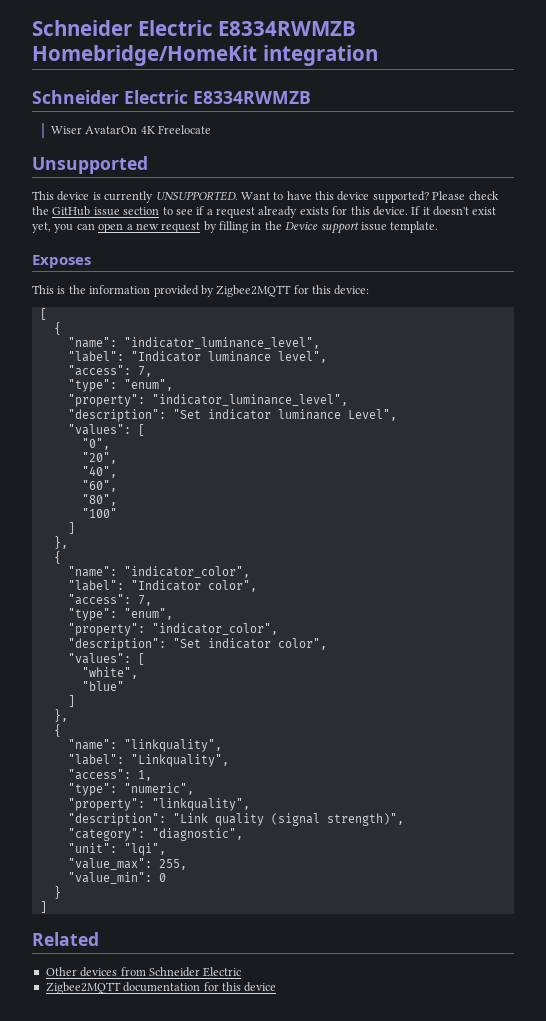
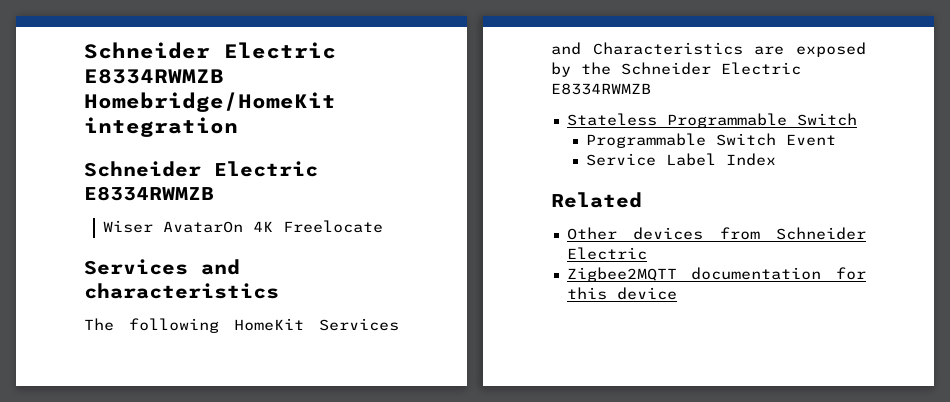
[32,156,148,174] [32,191,499,203] [32,206,497,218] [32,221,439,234] [32,255,91,268] [32,285,370,297] [39,308,47,320] [53,322,61,335] [67,337,320,349] [67,351,327,363] [67,365,152,377] [67,379,173,392] [67,394,348,407] [67,409,397,422] [67,424,145,436] [81,438,110,450] [81,452,117,464] [81,466,117,478] [81,480,117,492] [81,494,117,506] [81,508,117,518] [67,522,75,534] [53,536,68,549] [53,551,61,564] [67,566,250,578] [67,580,257,592] [67,594,152,606] [67,608,173,621] [67,623,278,636] [67,638,327,651] [67,653,145,665] [81,667,138,679] [81,681,124,691] [67,695,75,707] [53,709,68,722] [53,724,61,737] [67,739,222,752] [67,754,229,767] [67,769,152,781] [67,783,194,796] [67,798,250,811] [67,813,404,826] [67,828,243,841] [67,843,166,856] [67,858,187,870] [67,872,166,884] [53,886,61,899] [39,901,47,913] Unsupported // This device is currently UNSUPPORTED. Want to have this device supported? Please check the GitHub issue section to see if a request already exists for this device. If it doesn't exist yet, you can open a new request by filling in the Device support issue template. // Exposes // This is the information provided by Zigbee2MQTT for this device: // [ // { // "name": "indicator_luminance_level", // "label": "Indicator luminance level", // "access": 7, // "type": "enum", // "property": "indicator_luminance_level", // "description": "Set indicator luminance Level", // "values": [ // "0", // "20", // "40", // "60", // "80", // "100" // ] // }, // { // "name": "indicator_color", // "label": "Indicator color", // "access": 7, // "type": "enum", // "property": "indicator_color", // "description": "Set indicator color", // "values": [ // "white", // "blue" // ] // }, // { // "name": "linkquality", // "label": "Linkquality", // "access": 1, // "type": "numeric", // "property": "linkquality", // "description": "Link quality (signal strength)", // "category": "diagnostic", // "unit": "lqi", // "value_max": 255, // "value_min": 0 // } // ] -> [84,259,240,275] [84,283,279,299] [84,318,399,333] [551,42,866,57] [551,62,801,77] [551,83,651,95] [566,113,857,128] [585,133,836,148] [585,153,776,166] Services and characteristics // The following HomeKit Services and Characteristics are exposed by the Schneider Electric E8334RWMZB // Stateless Programmable Switch // Programmable Switch Event // Service Label Index

